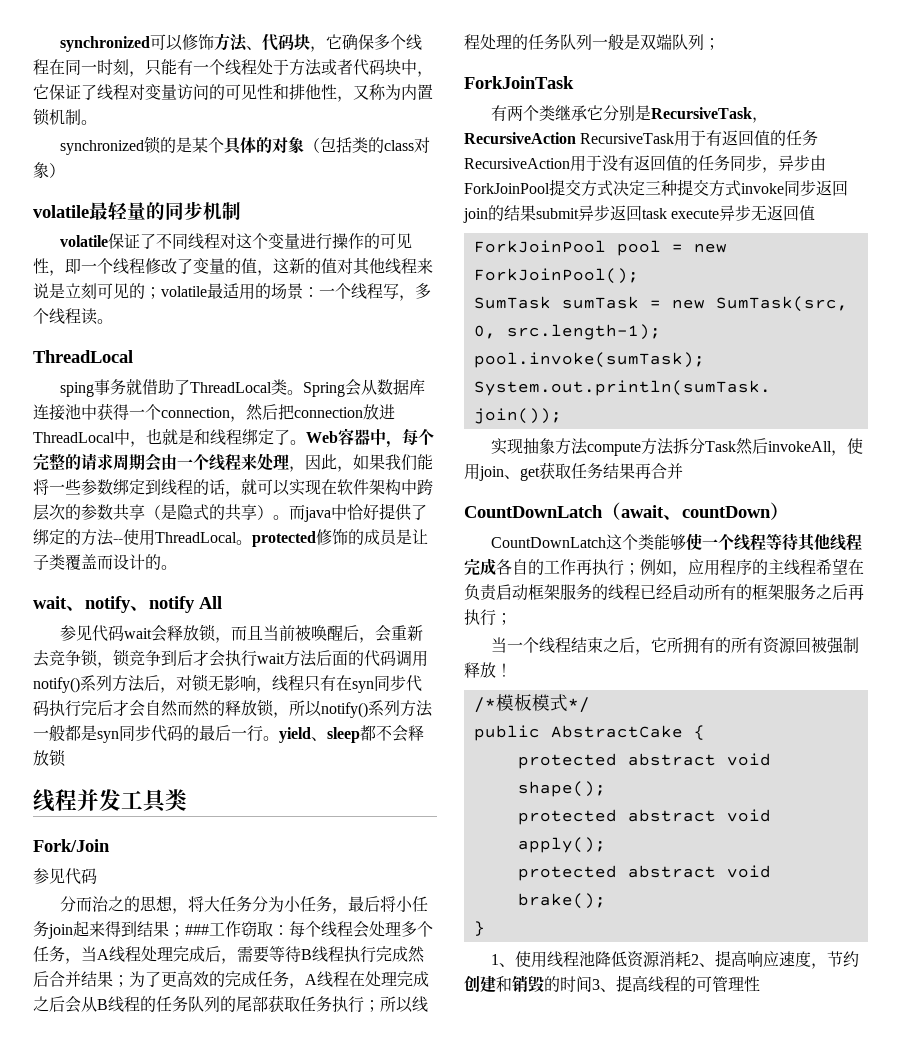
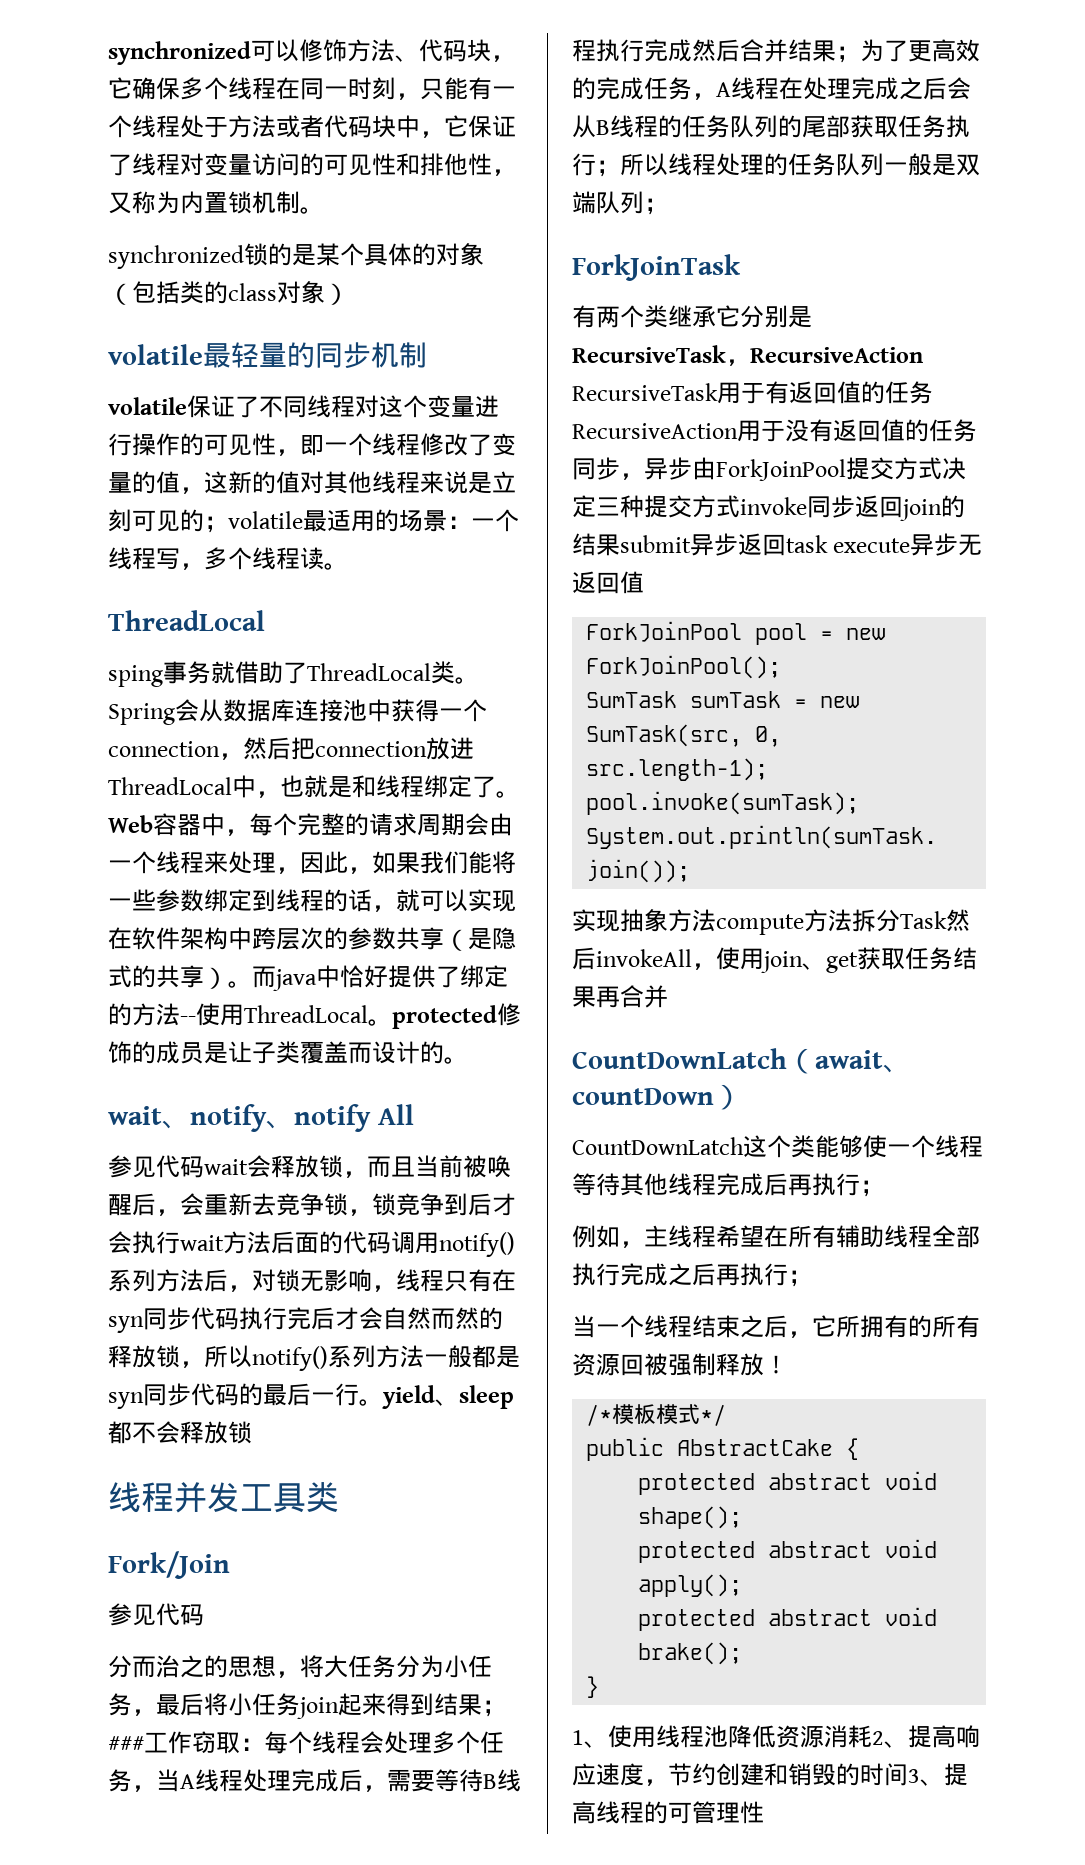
[496,558,864,577] [464,584,816,601] 各自的工作再执行；例如，应用程序的主线程希望在负责启动框架服务的线程已经启动所有的框架服务 -> [764,1173,884,1197] [572,1225,980,1248] [572,1263,668,1286] 后再执行； // 例如，主线程希望在所有辅助线程全部执行完成

